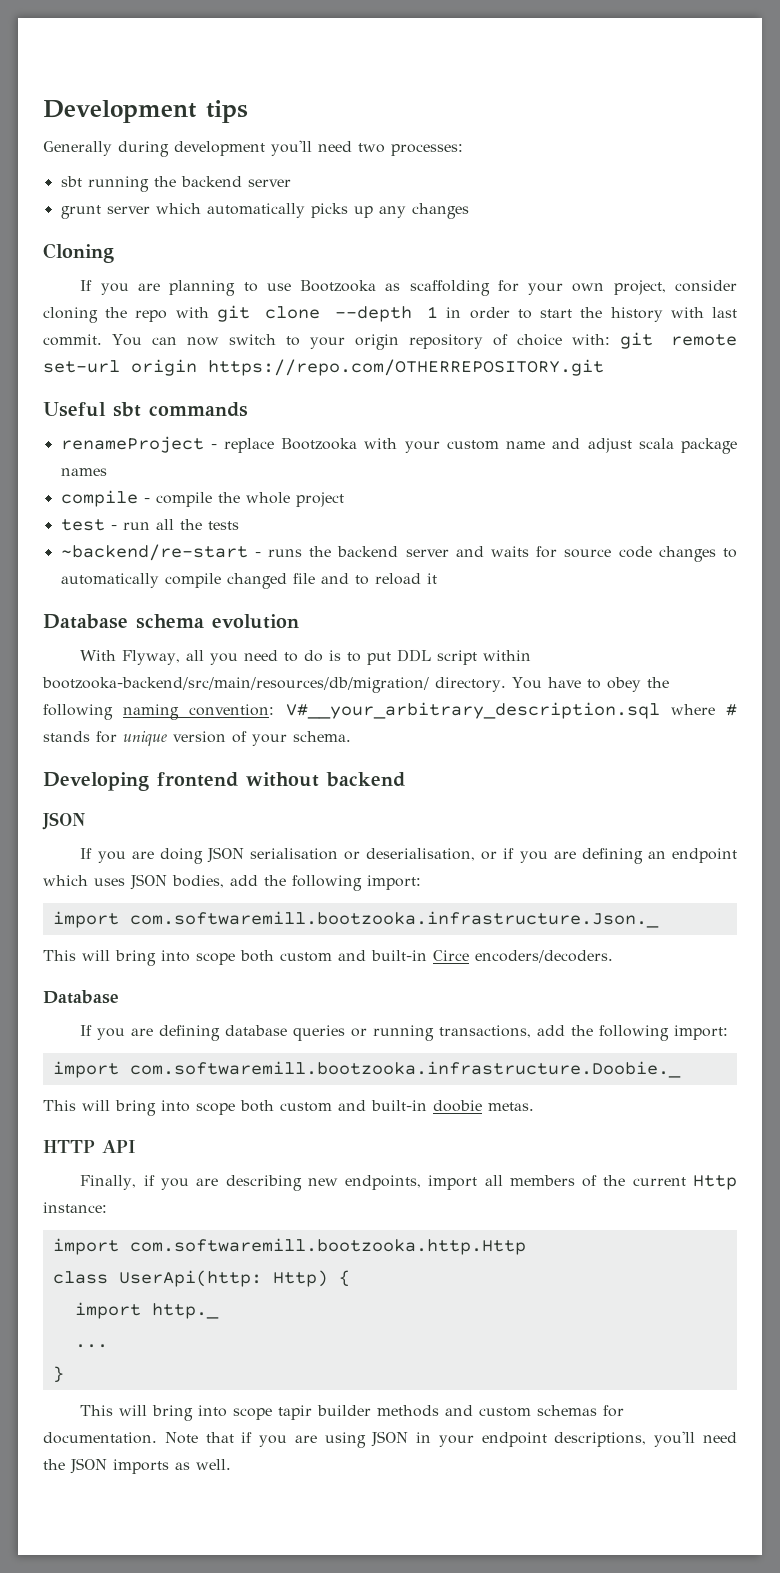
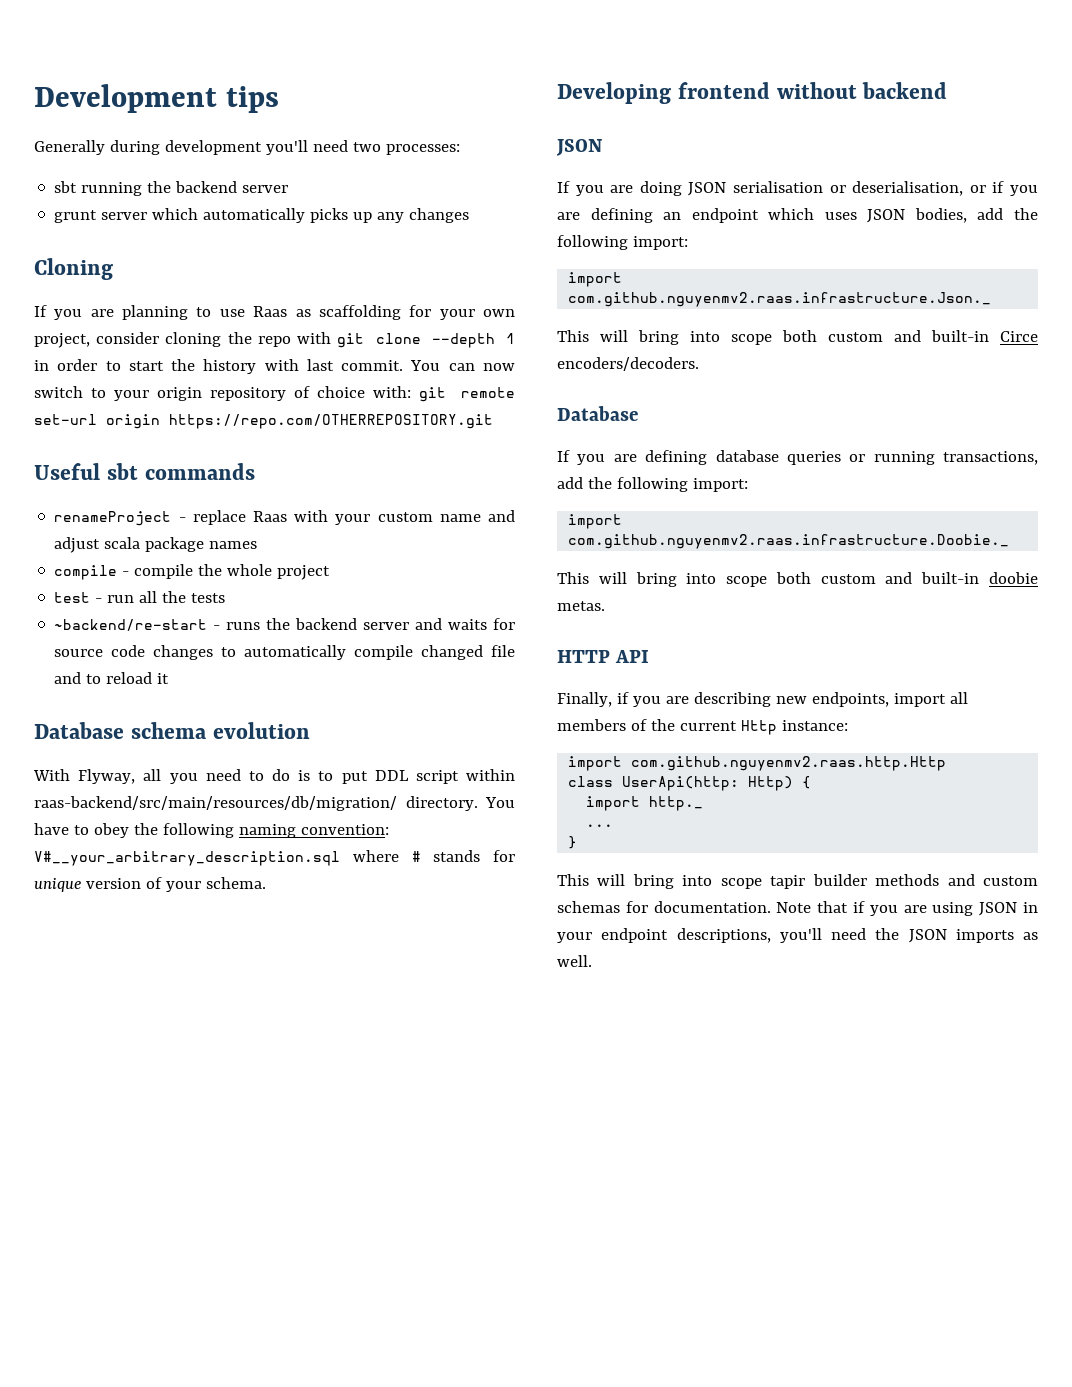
[300,280,377,292] Bootzooka -> [253,306,288,317] Raas
[281,438,358,450] Bootzooka -> [252,511,287,522] Raas
[42,677,429,693] bootzooka-backend/src/main/resources/db/migration/ -> [34,796,397,811] raas-backend/src/main/resources/db/migration/
[129,911,659,928] com.softwaremill.bootzooka.infrastructure.Json._ -> [568,292,992,307] com.github.nguyenmv2.raas.infrastructure.Json._
[129,1061,681,1078] com.softwaremill.bootzooka.infrastructure.Doobie._ -> [568,534,1010,549] com.github.nguyenmv2.raas.infrastructure.Doobie._
[129,1238,526,1255] com.softwaremill.bootzooka.http.Http -> [631,756,947,771] com.github.nguyenmv2.raas.http.Http

